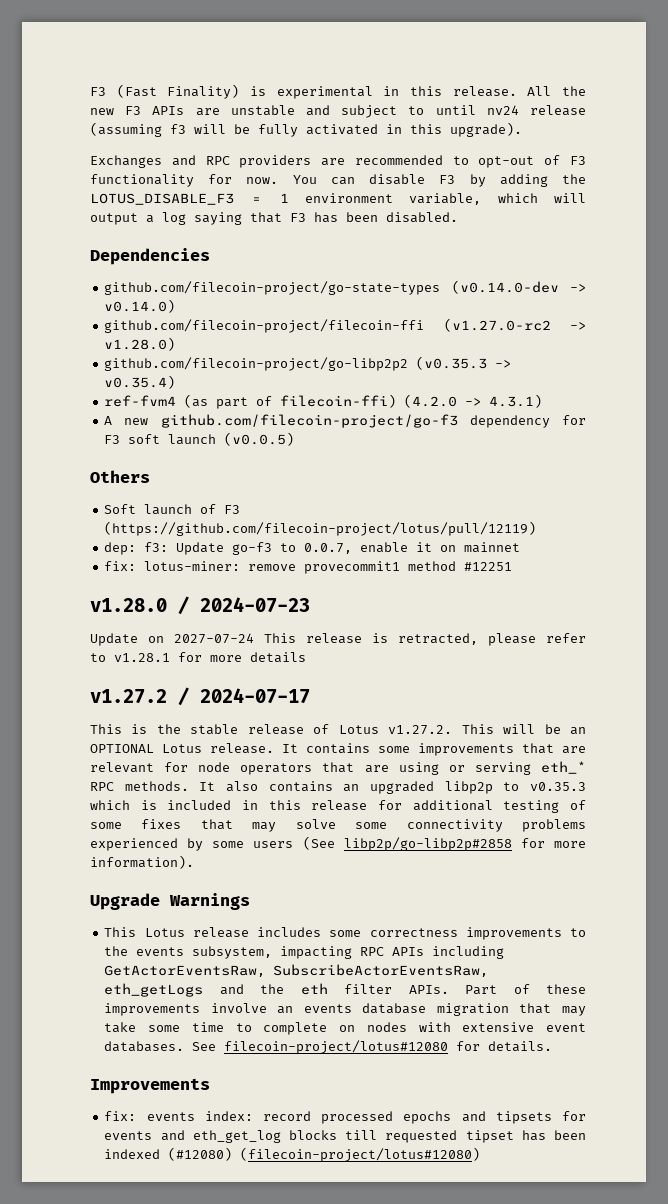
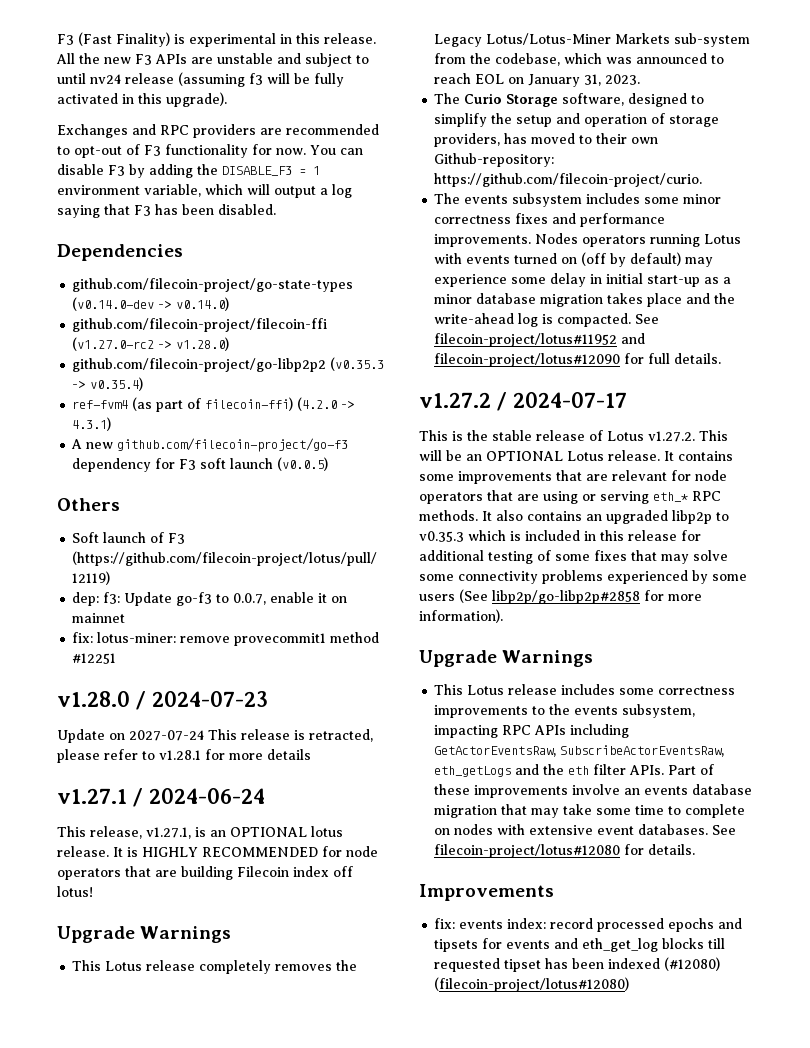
[90,193,234,205] LOTUS_DISABLE_F3 -> [222,166,292,176] DISABLE_F3
(306, 657) none -> [57,788,265,807] [57,826,343,839] [57,846,378,857] [57,866,353,880] [57,886,93,897] [57,926,232,943] [72,960,358,974] [434,33,751,47] [434,53,725,66] [434,73,641,87] [434,93,705,107] [434,113,720,127] [434,133,659,147] [434,153,555,167] [434,173,703,187] [434,193,722,207] [434,213,666,227] [434,233,742,247] [434,252,714,267] [434,273,732,287] [434,293,736,307] [434,313,660,327] [434,333,646,347] [434,353,722,367] // v1.27.1 / 2024-06-24 // This release, v1.27.1, is an OPTIONAL lotus release. It is HIGHLY RECOMMENDED for node operators that are building Filecoin index off lotus! // Upgrade Warnings // This Lotus release completely removes the Legacy Lotus/Lotus-Miner Markets sub-system from the codebase, which was announced to reach EOL on January 31, 2023. // The Curio Storage software, designed to simplify the setup and operation of storage providers, has moved to their own Github-repository: https://github.com/filecoin-project/curio. // The events subsystem includes some minor correctness fixes and performance improvements. Nodes operators running Lotus with events turned on (off by default) may experience some delay in initial start-up as a minor database migration takes place and the write-ahead log is compacted. See filecoin-project/lotus#11952 and filecoin-project/lotus#12090 for full details.

